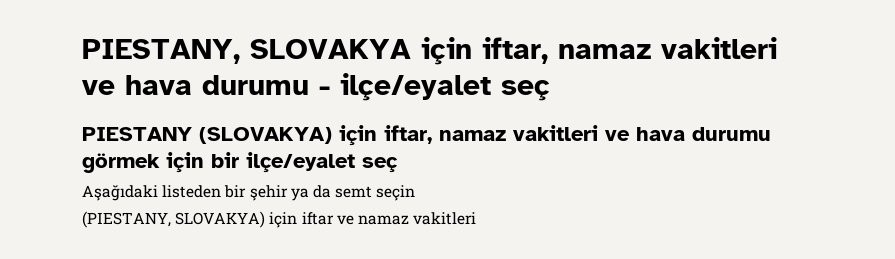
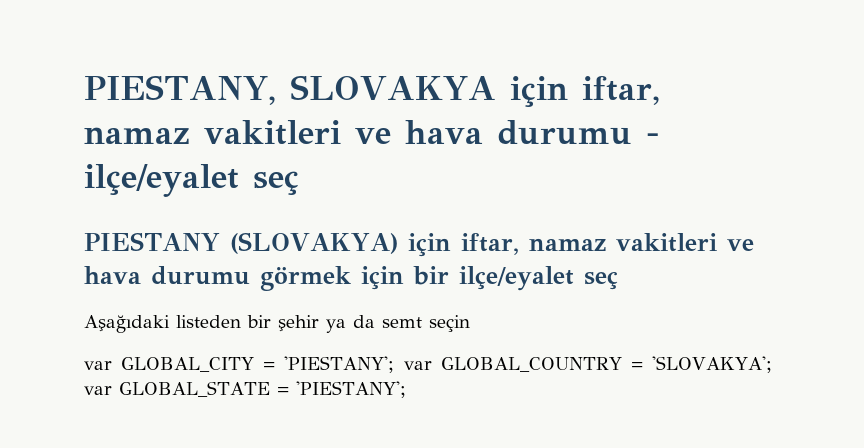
[82,211,477,228] (PIESTANY, SLOVAKYA) için iftar ve namaz vakitleri -> [84,356,773,373] [84,381,406,398] var GLOBAL_CITY = 'PIESTANY'; var GLOBAL_COUNTRY = 'SLOVAKYA'; var GLOBAL_STATE = 'PIESTANY';

